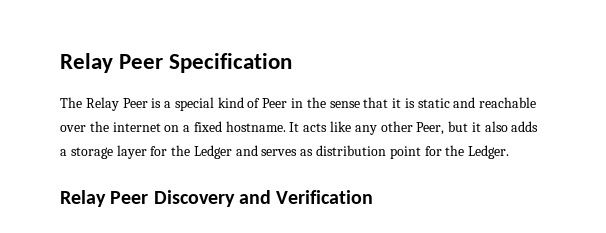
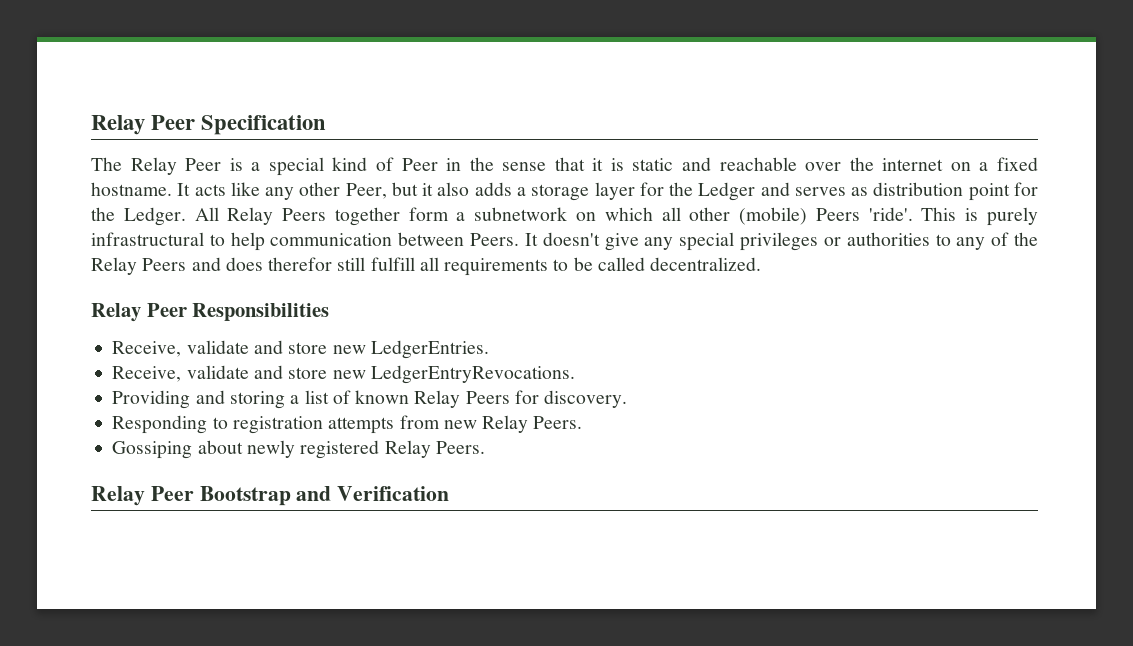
[60,190,235,207] // Relay Peer Discovery -> [194,207,1039,226] [91,232,1039,251] [91,257,762,276] [91,303,330,322] [112,340,489,359] [112,365,575,384] [112,390,628,409] [112,415,583,434] [112,440,485,459] [91,486,291,506] All Relay Peers together form a subnetwork on which all other (mobile) Peers 'ride'. This is purely infrastructural to help communication between Peers. It doesn't give any special privileges or authorities to any of the Relay Peers and does therefor still fulfill all requirements to be called decentralized. // Relay Peer Responsibilities // Receive, validate and store new LedgerEntries. // Receive, validate and store new LedgerEntryRevocations. // Providing and storing a list of known Relay Peers for discovery. // Responding to registration attempts from new Relay Peers. // Gossiping about newly registered Relay Peers. // Relay Peer Bootstrap

